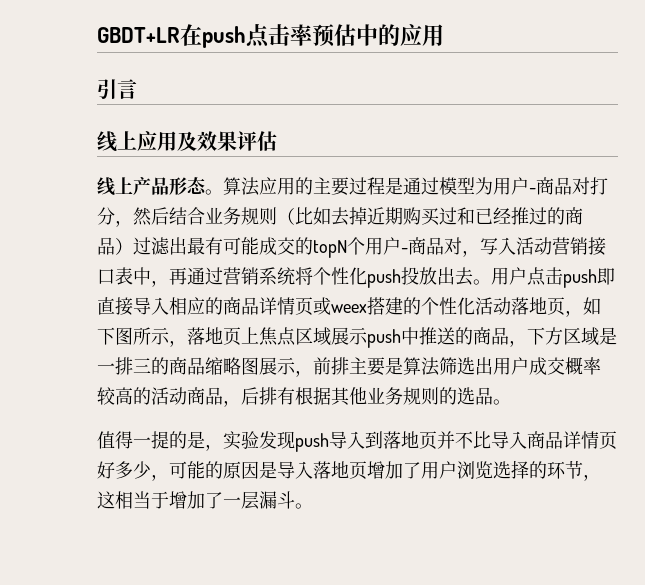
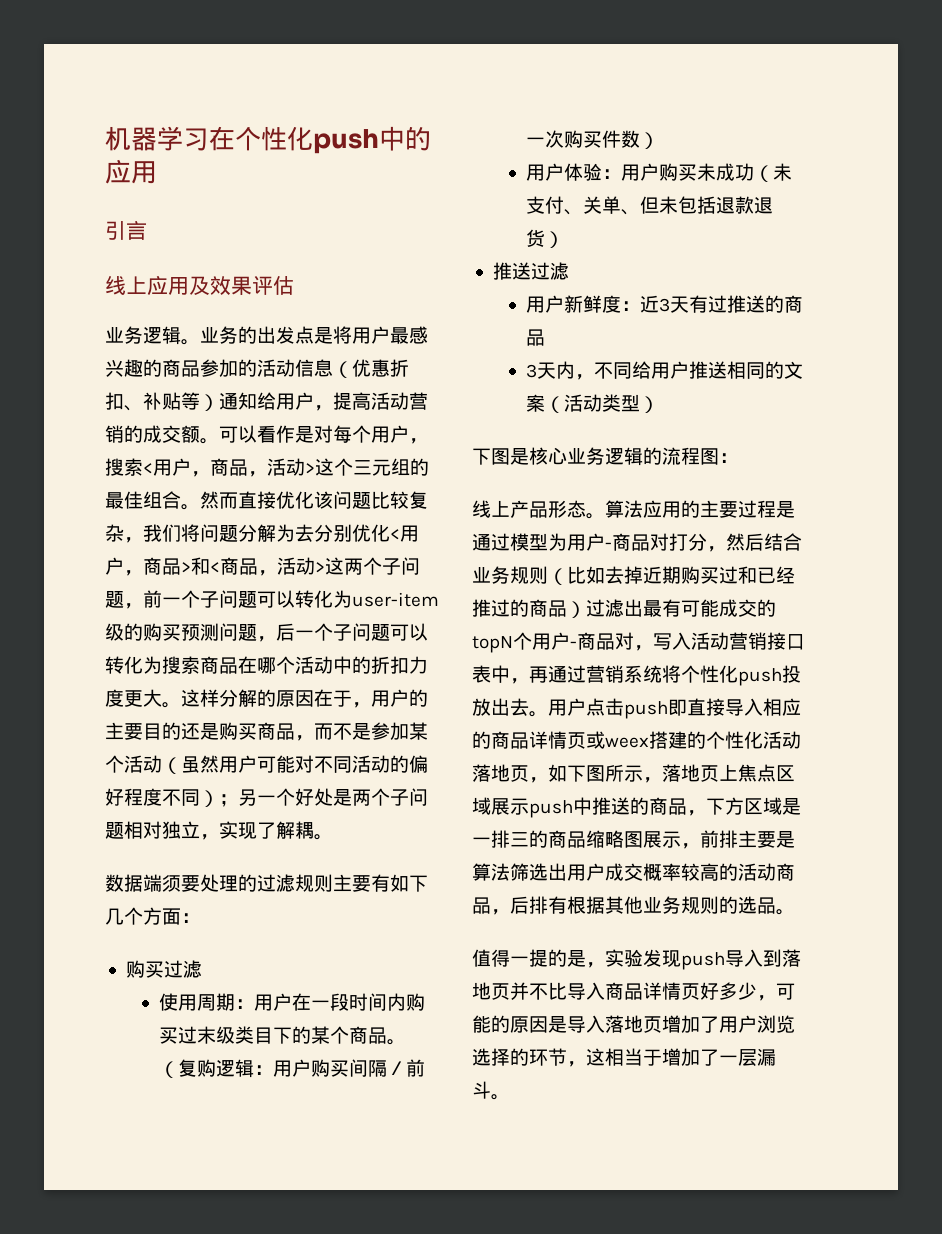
[97,24,356,48] GBDT+LR在push点击率预估 -> [105,126,379,154] 机器学习在个性化push
(277, 141) none -> [105,326,428,345] [105,359,409,378] [105,392,428,411] [105,425,428,444] [105,458,429,477] [105,491,428,510] [105,524,419,543] [105,557,420,576] [105,590,439,609] [105,623,428,642] [105,656,428,674] [105,689,428,708] [105,722,428,741] [105,755,428,774] [105,788,428,807] [105,821,333,840] [105,874,428,892] [105,907,200,925] [125,960,202,978] [159,993,426,1011] [159,1026,407,1045] [159,1059,426,1078] [526,130,660,149] [526,163,793,182] [526,196,774,215] [526,229,565,248] [492,262,569,280] [526,295,804,313] [526,329,546,346] [526,361,804,380] [526,394,660,413] [472,447,738,466] // 业务逻辑。业务的出发点是将用户最感兴趣的商品参加的活动信息（优惠折扣、补贴等）通知给用户，提高活动营销的成交额。可以看作是对每个用户，搜索<用户，商品，活动>这个三元组的最佳组合。然而直接优化该问题比较复杂，我们将问题分解为去分别优化<用户，商品>和<商品，活动>这两个子问题，前一个子问题可以转化为user-item级的购买预测问题，后一个子问题可以转化为搜索商品在哪个活动中的折扣力度更大。这样分解的原因在于，用户的主要目的还是购买商品，而不是参加某个活动（虽然用户可能对不同活动的偏好程度不同）；另一个好处是两个子问题相对独立，实现了解耦。 // 数据端须要处理的过滤规则主要有如下几个方面： // 购买过滤 // 使用周期：用户在一段时间内购买过末级类目下的某个商品。（复购逻辑：用户购买间隔／前一次购买件数） // 用户体验：用户购买未成功（未支付、关单、但未包括退款退货） // 推送过滤 // 用户新鲜度：近3天有过推送的商品 // 3天内，不同给用户推送相同的文案（活动类型） // 下图是核心业务逻辑的流程图：

